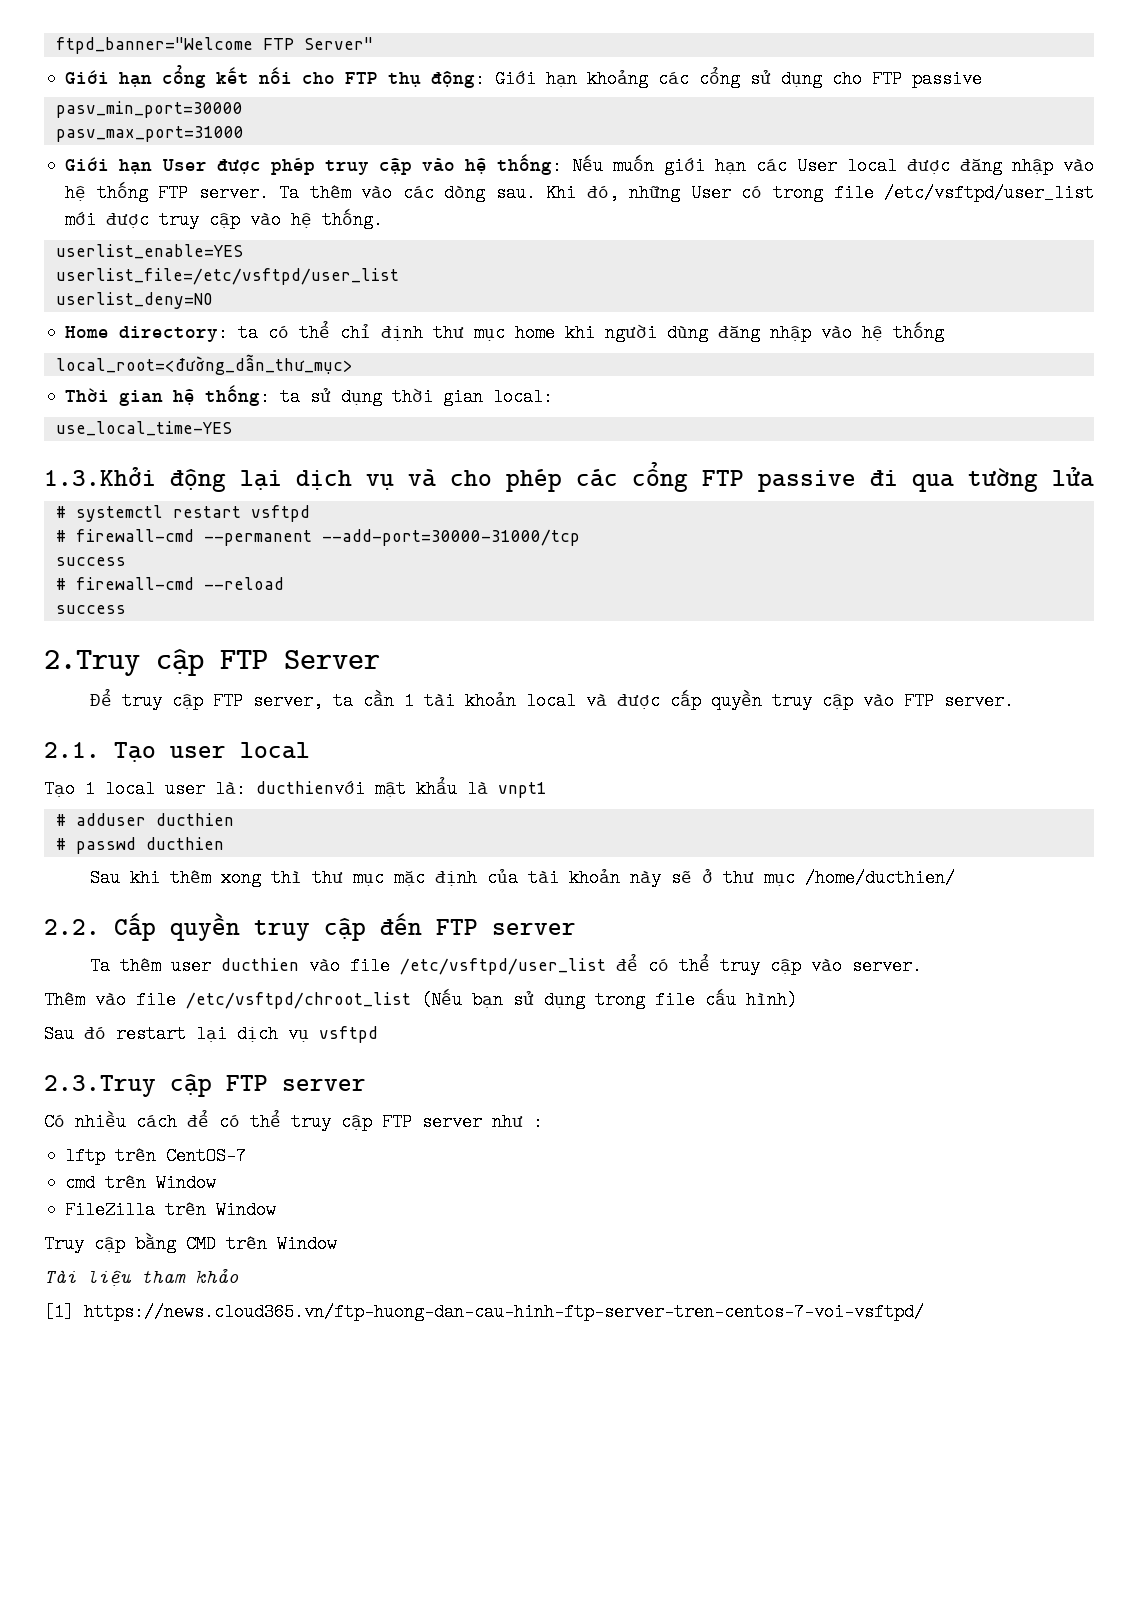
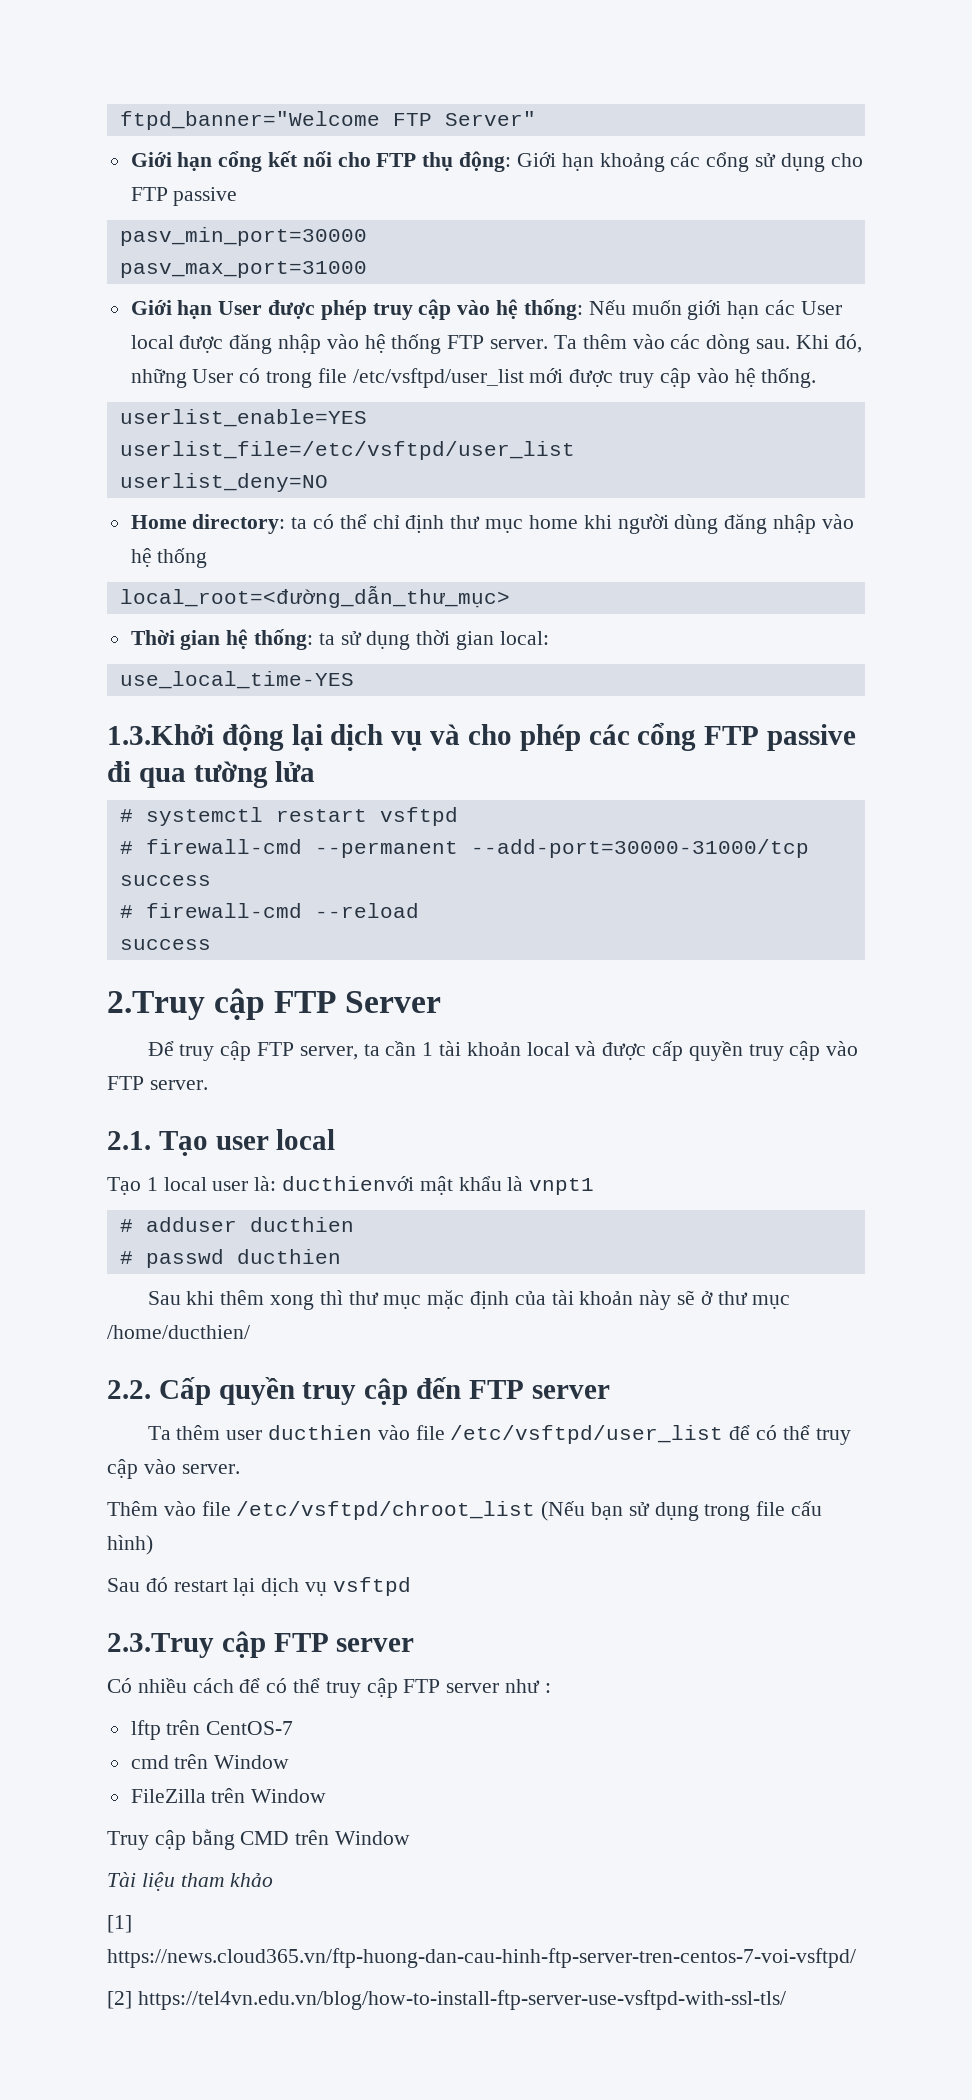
(924, 1312) none -> [107,1990,786,2010] // [2] https://tel4vn.edu.vn/blog/how-to-install-ftp-server-use-vsftpd-with-ssl-tls/

